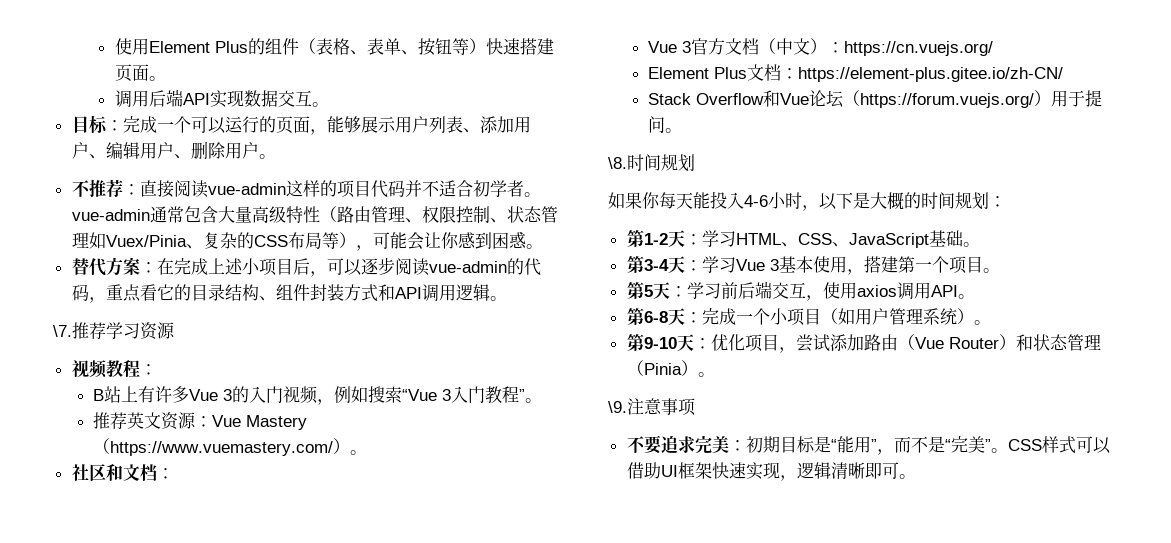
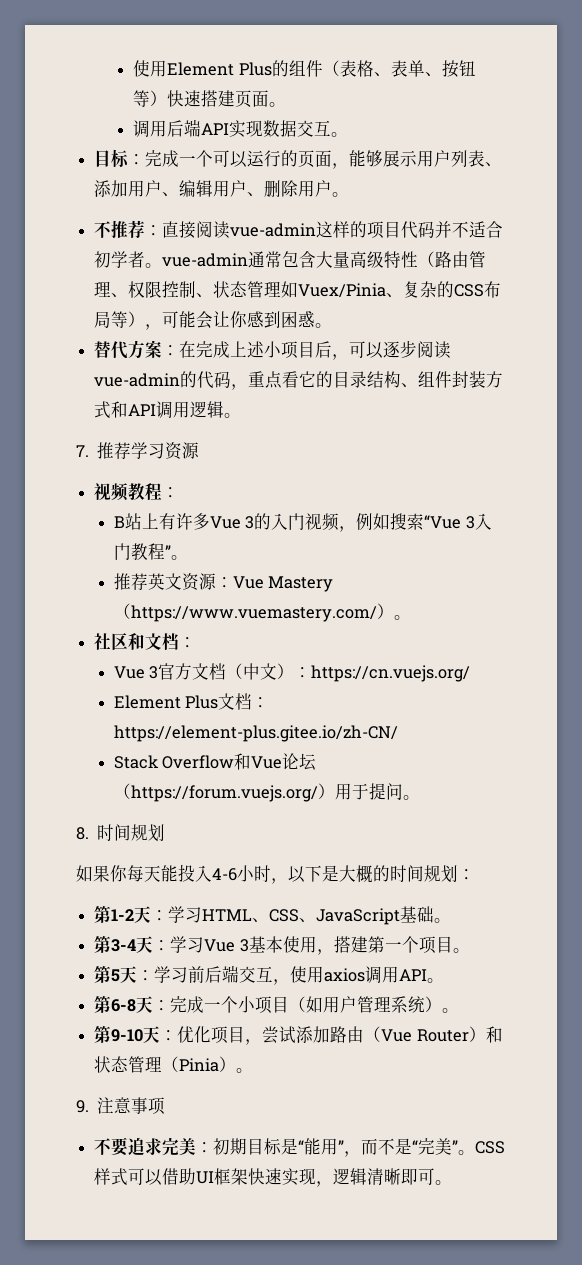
[53,325,72,337] \7. -> [76,445,89,457] 7.
[608,157,627,169] \8. -> [76,827,89,840] 8.
[608,401,627,413] \9. -> [76,1100,89,1113] 9.

